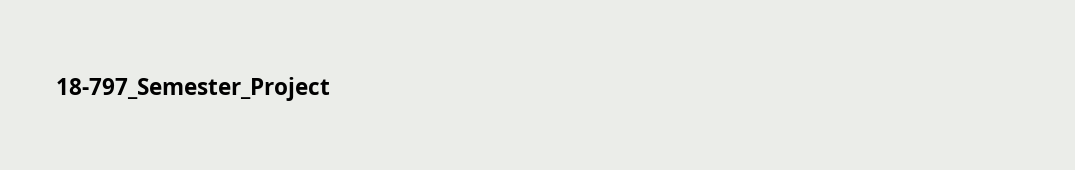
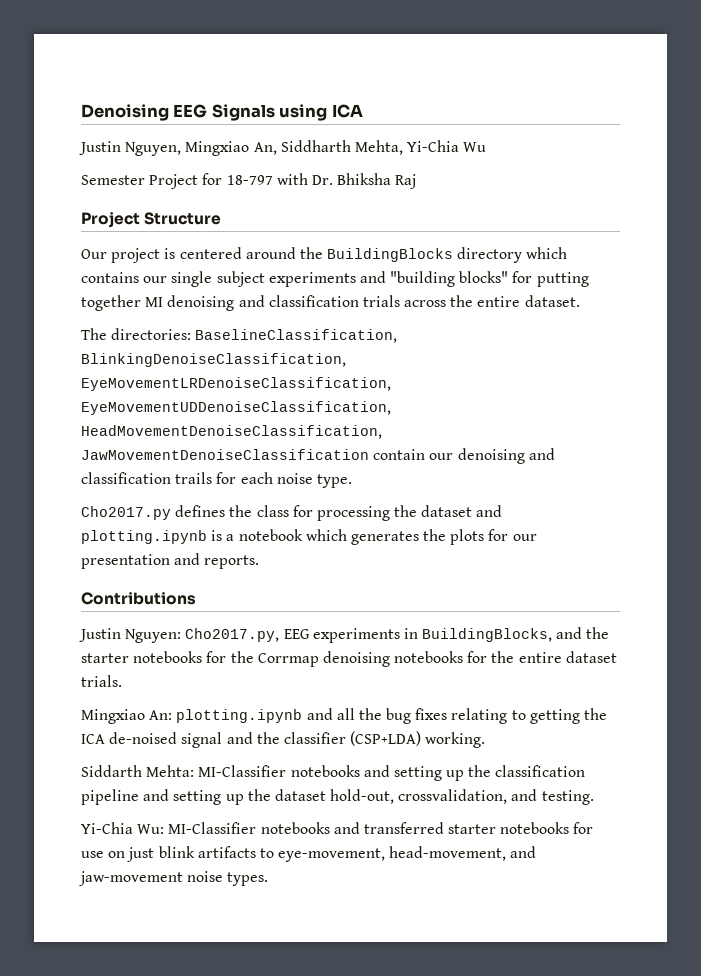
[56,77,330,101] 18-797_Semester_Project -> [81,104,363,121] [79,140,487,156] [81,173,417,189] [81,212,222,228] [81,247,568,263] [81,271,589,287] [81,295,580,311] [81,328,398,343] [81,353,346,367] [81,377,391,391] [81,401,391,415] [81,425,382,439] [81,448,555,464] [81,472,352,488] [81,505,503,521] [81,529,537,545] [81,553,260,569] [81,592,196,605] [79,627,610,643] [81,651,617,667] [81,675,122,687] [81,708,608,724] [81,731,486,748] [81,765,586,781] [81,789,594,805] [81,822,594,834] [81,846,537,862] [79,871,269,886] Denoising EEG Signals using ICA // Justin Nguyen, Mingxiao An, Siddharth Mehta, Yi-Chia Wu // Semester Project for 18-797 with Dr. Bhiksha Raj // Project Structure // Our project is centered around the BuildingBlocks directory which contains our single subject experiments and "building blocks" for putting together MI denoising and classification trials across the entire dataset. // The directories: BaselineClassification, BlinkingDenoiseClassification, EyeMovementLRDenoiseClassification, EyeMovementUDDenoiseClassification, HeadMovementDenoiseClassification, JawMovementDenoiseClassification contain our denoising and classification trails for each noise type. // Cho2017.py defines the class for processing the dataset and plotting.ipynb is a notebook which generates the plots for our presentation and reports. // Contributions // Justin Nguyen: Cho2017.py, EEG experiments in BuildingBlocks, and the starter notebooks for the Corrmap denoising notebooks for the entire dataset trials. // Mingxiao An: plotting.ipynb and all the bug fixes relating to getting the ICA de-noised signal and the classifier (CSP+LDA) working. // Siddarth Mehta: MI-Classifier notebooks and setting up the classification pipeline and setting up the dataset hold-out, crossvalidation, and testing. // Yi-Chia Wu: MI-Classifier notebooks and transferred starter notebooks for use on just blink artifacts to eye-movement, head-movement, and jaw-movement noise types.

